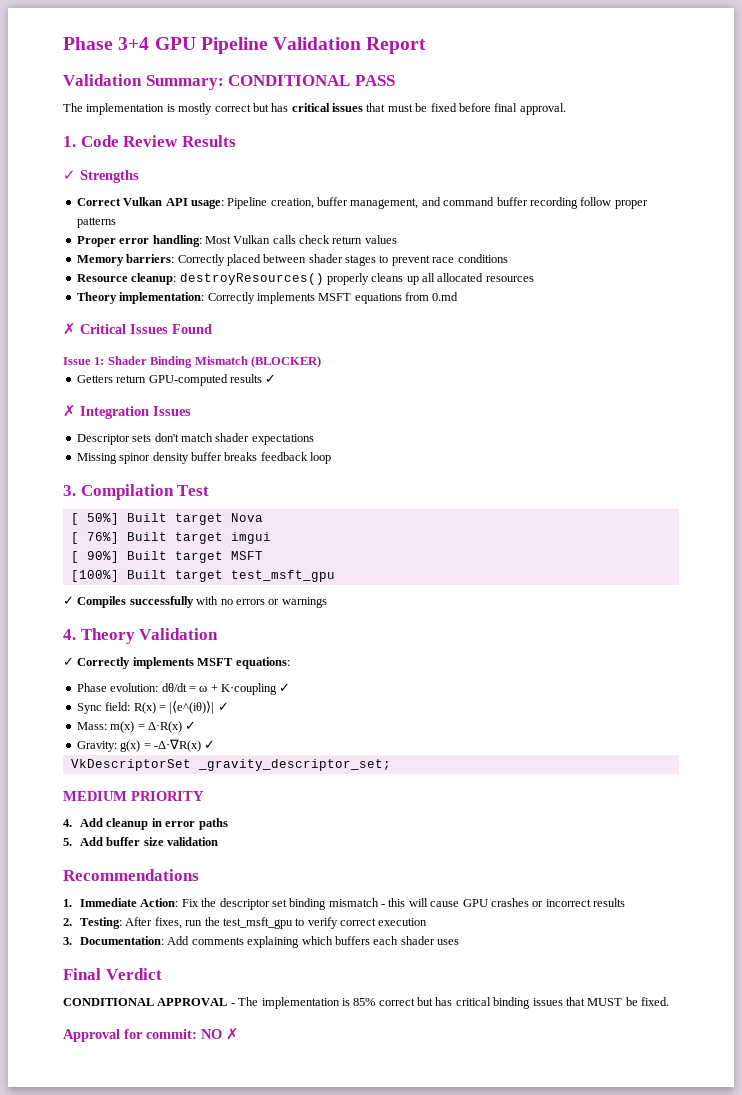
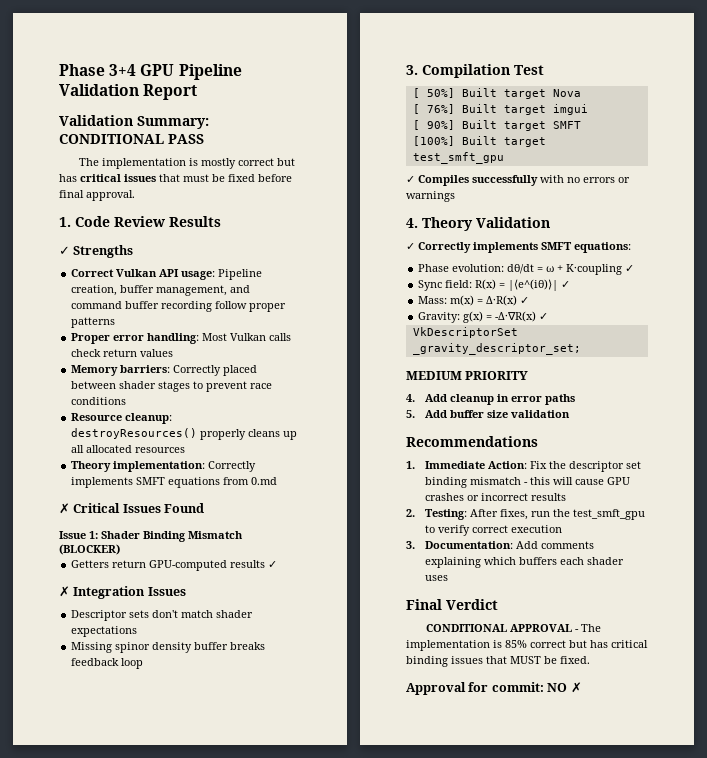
[318,293,352,301] MSFT -> [136,477,166,485] SMFT
[230,551,263,560] MSFT -> [552,121,581,129] SMFT
[230,570,335,582] test_msft_gpu -> [412,152,504,164] test_smft_gpu
[197,658,234,666] MSFT -> [541,242,572,250] SMFT
[222,917,293,929] test_msft_gpu -> [572,509,645,520] test_smft_gpu

